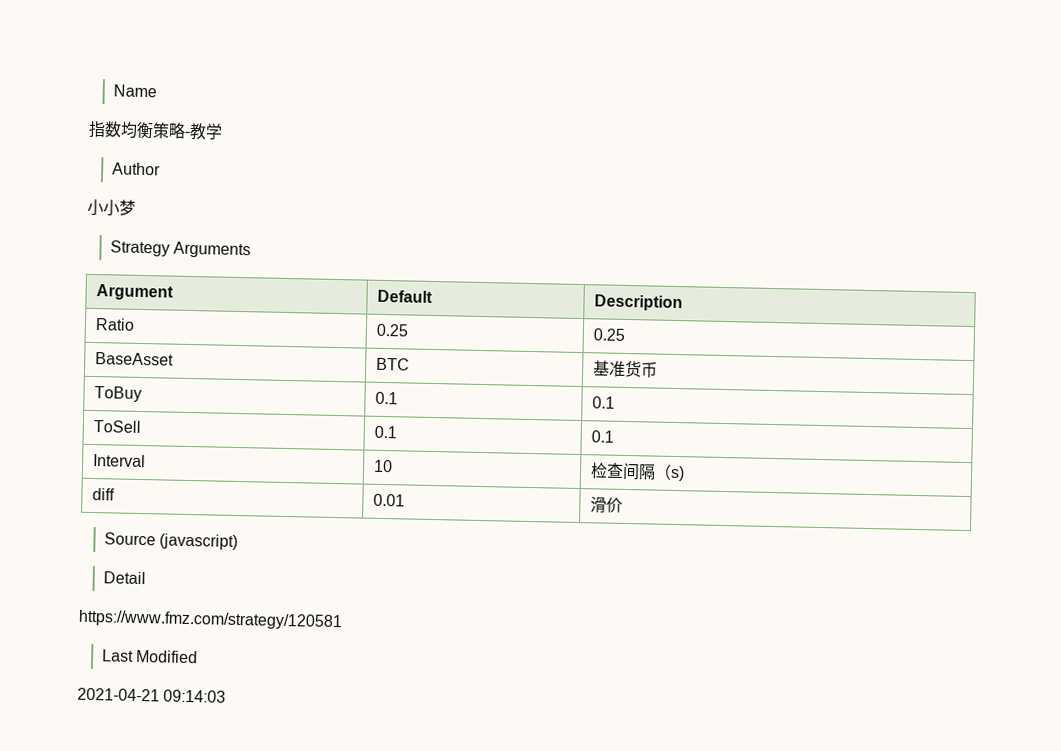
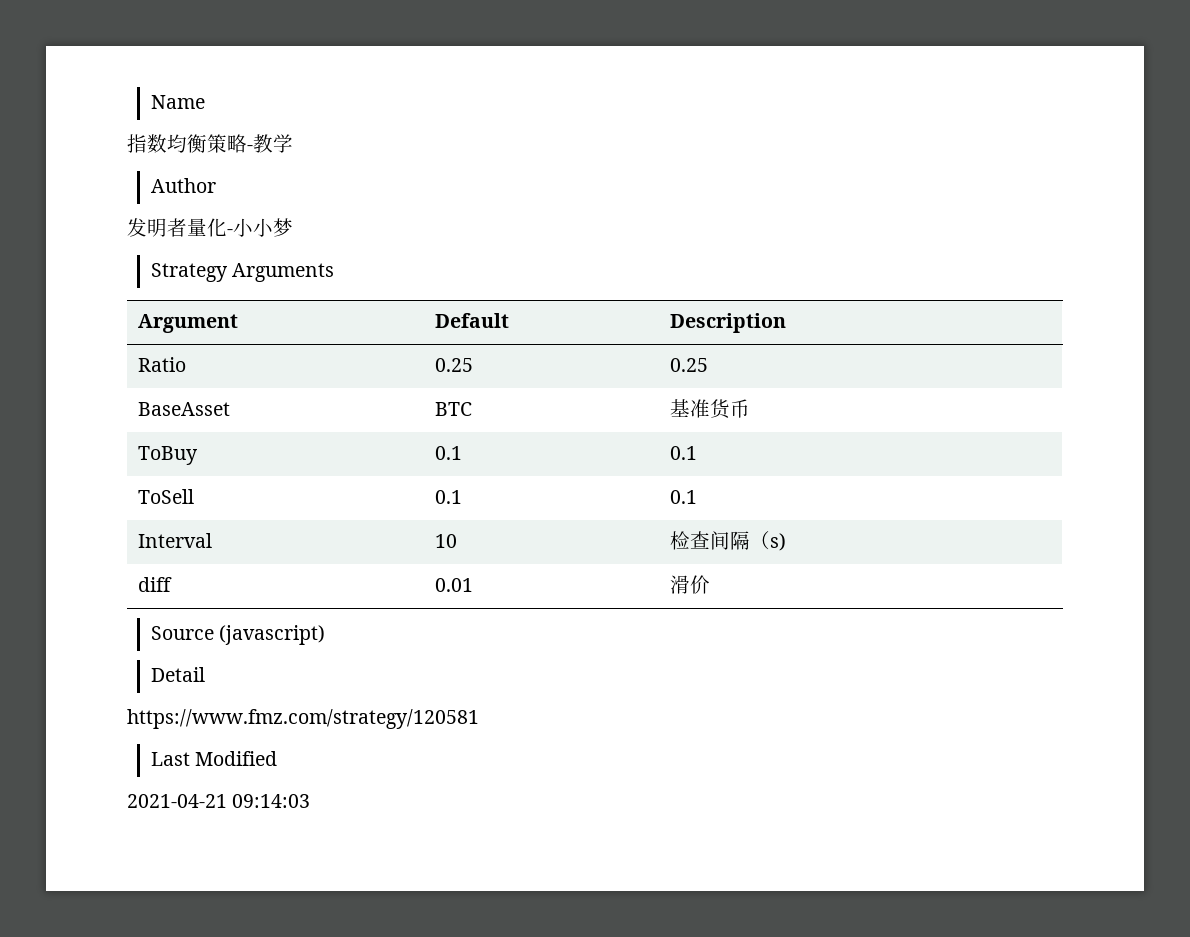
(162, 169) none -> [127,218,233,237] 发明者量化-

